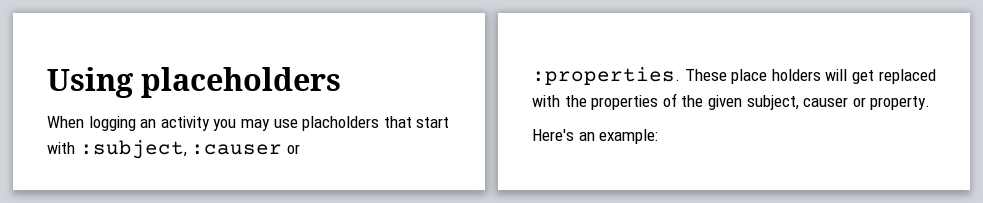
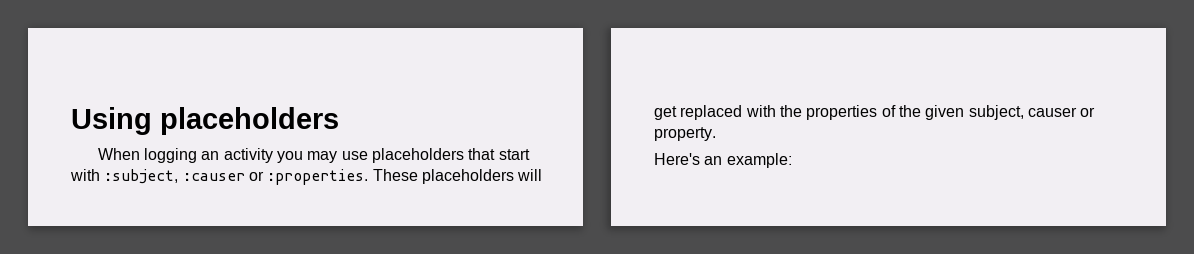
[302,116,380,131] placholders -> [372,148,465,163] placeholders
[731,69,821,84] place holders -> [421,169,514,184] placeholders

